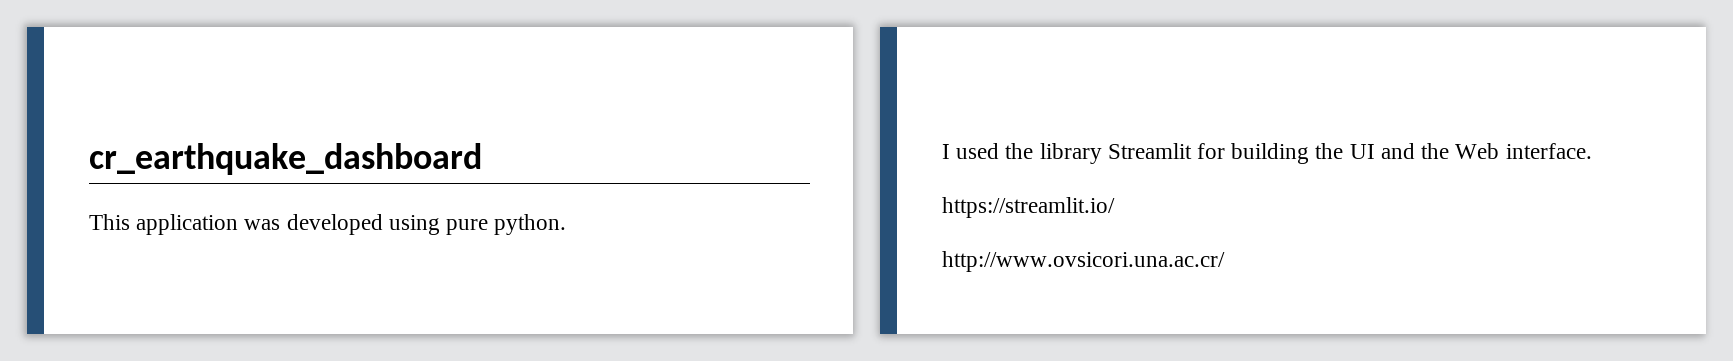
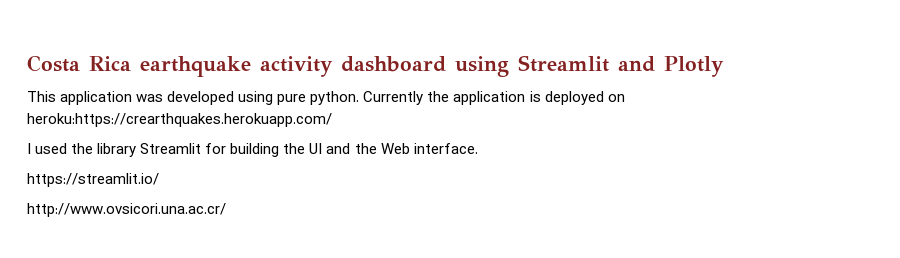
[89,143,482,175] cr_earthquake_dashboard -> [27,55,724,77] Costa Rica earthquake activity dashboard using Streamlit and Plotly
(567, 224) none -> [363,91,625,105] [27,113,332,127] Currently the application is deployed on heroku:https://crearthquakes.herokuapp.com/

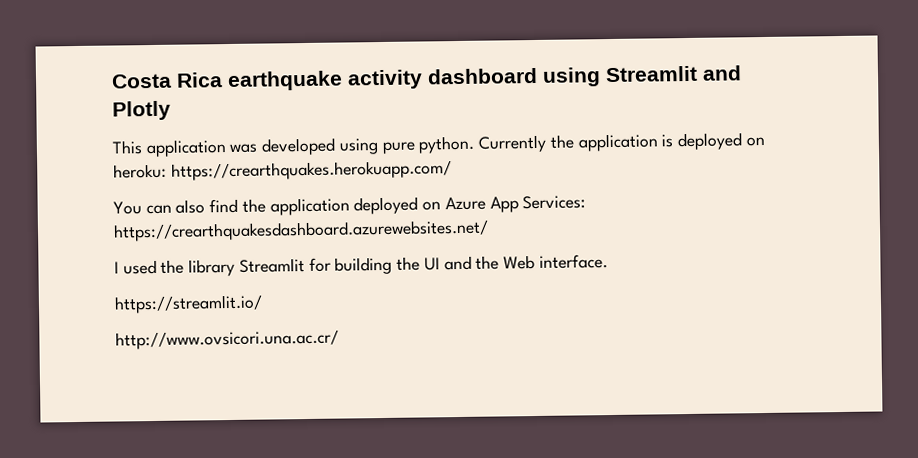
[27,113,332,127] heroku:https://crearthquakes.herokuapp.com/ -> [113,160,452,181] [113,195,587,216] [113,219,489,242] heroku: https://crearthquakes.herokuapp.com/ // You can also find the application deployed on Azure App Services: https://crearthquakesdashboard.azurewebsites.net/

